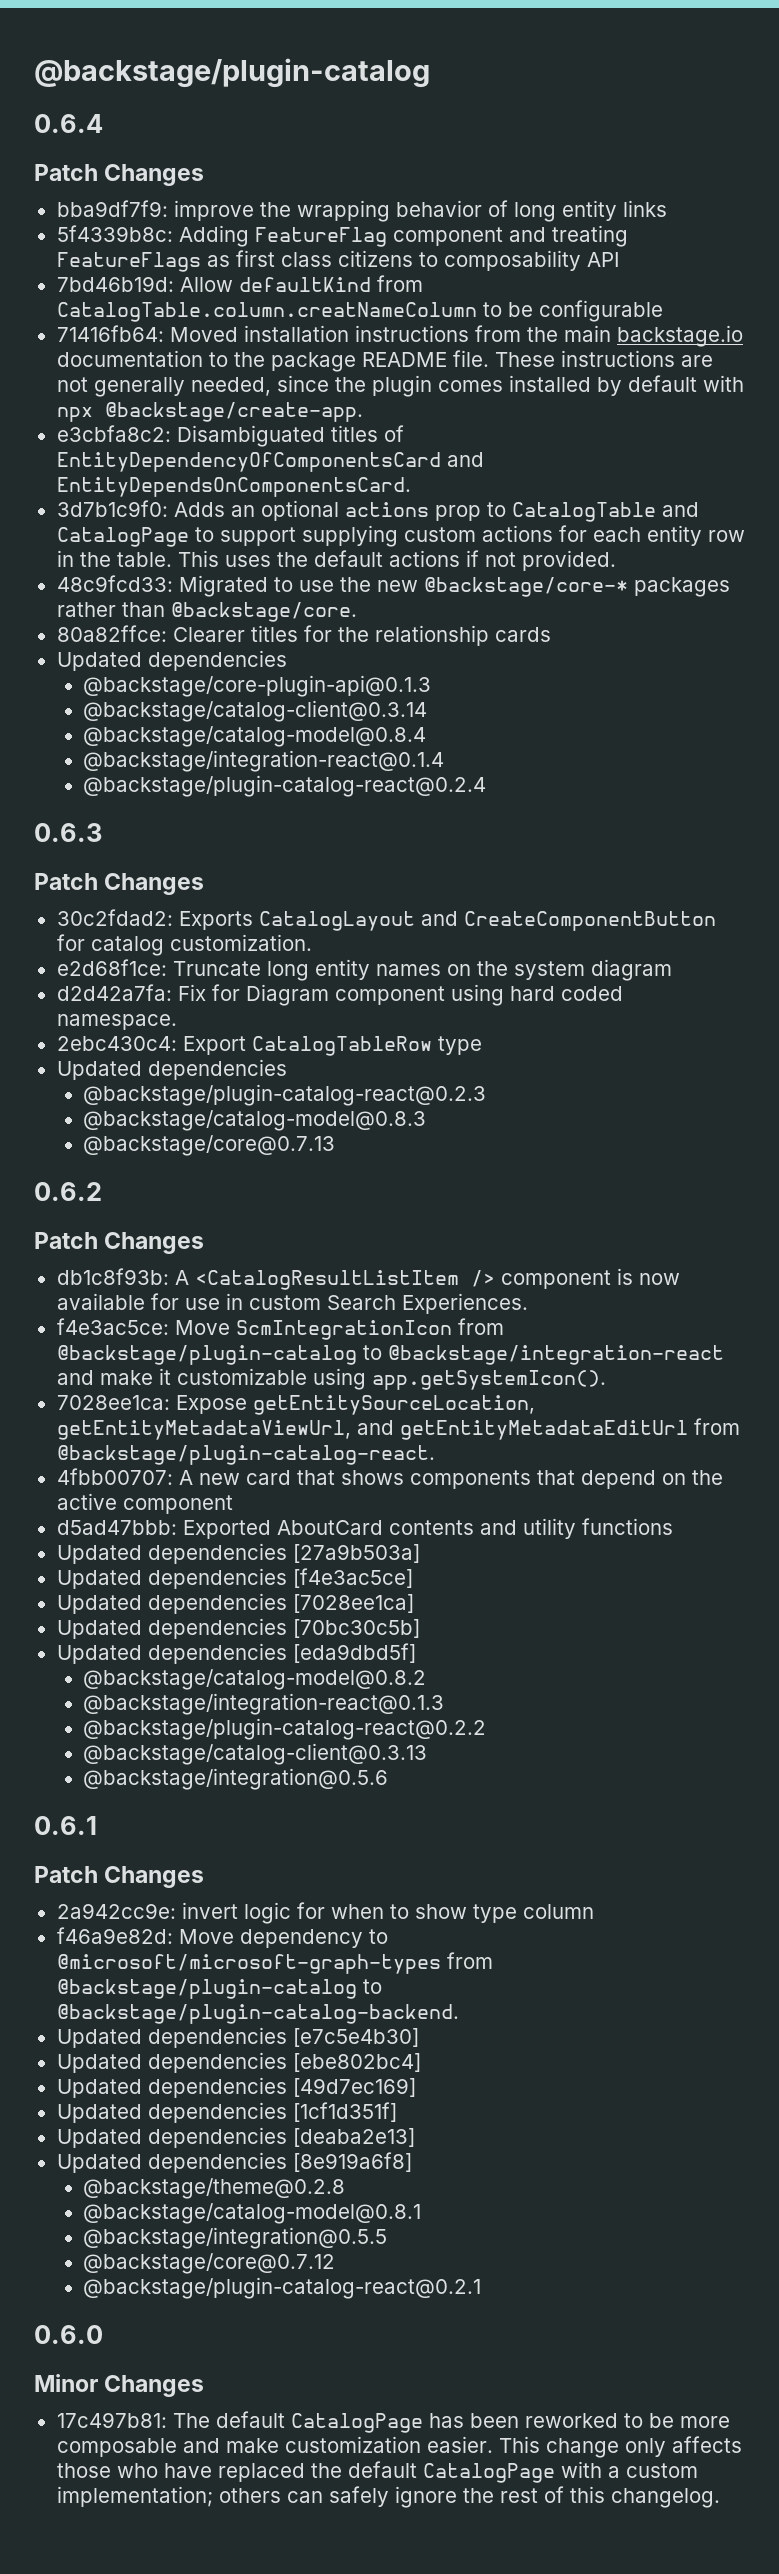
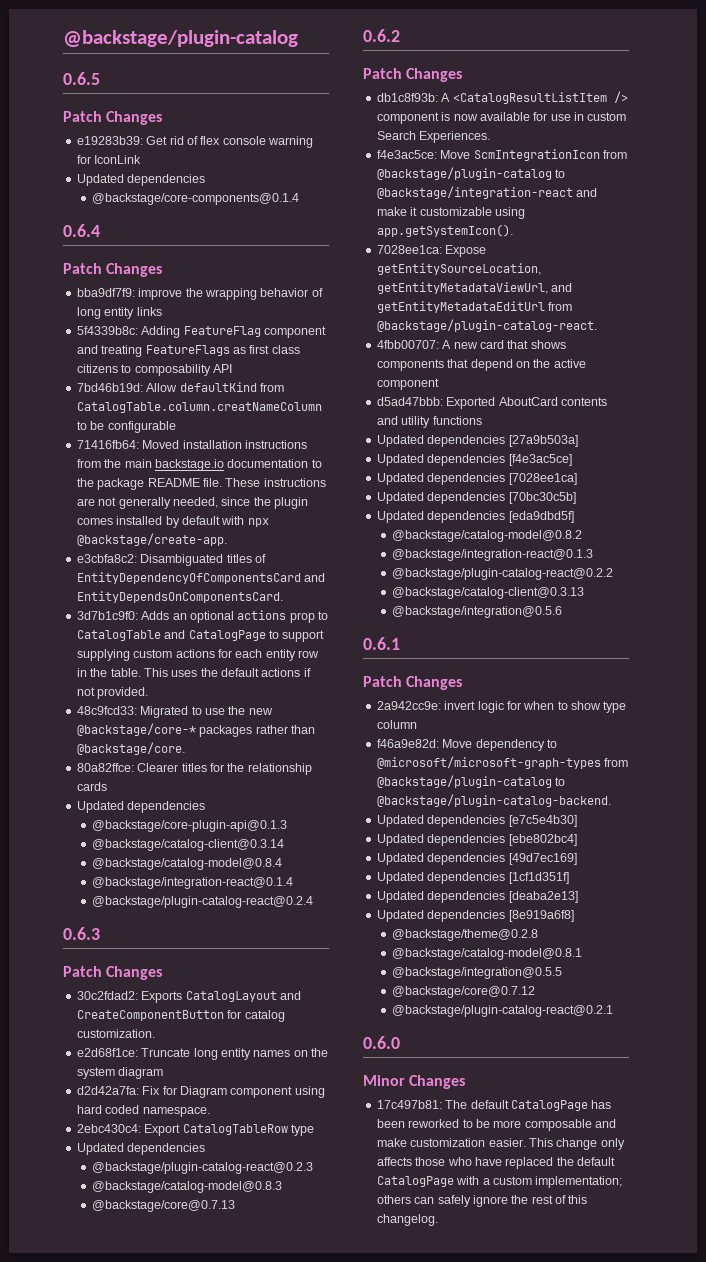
[34,58,430,88] @backstage/plugin-catalog -> [63,30,298,47] [63,72,100,85] [63,111,163,125] [76,136,313,148] [76,155,142,164] [76,174,206,186] [91,193,299,205] @backstage/plugin-catalog // 0.6.5 // Patch Changes // e19283b39: Get rid of flex console warning for IconLink // Updated dependencies // @backstage/core-components@0.1.4

